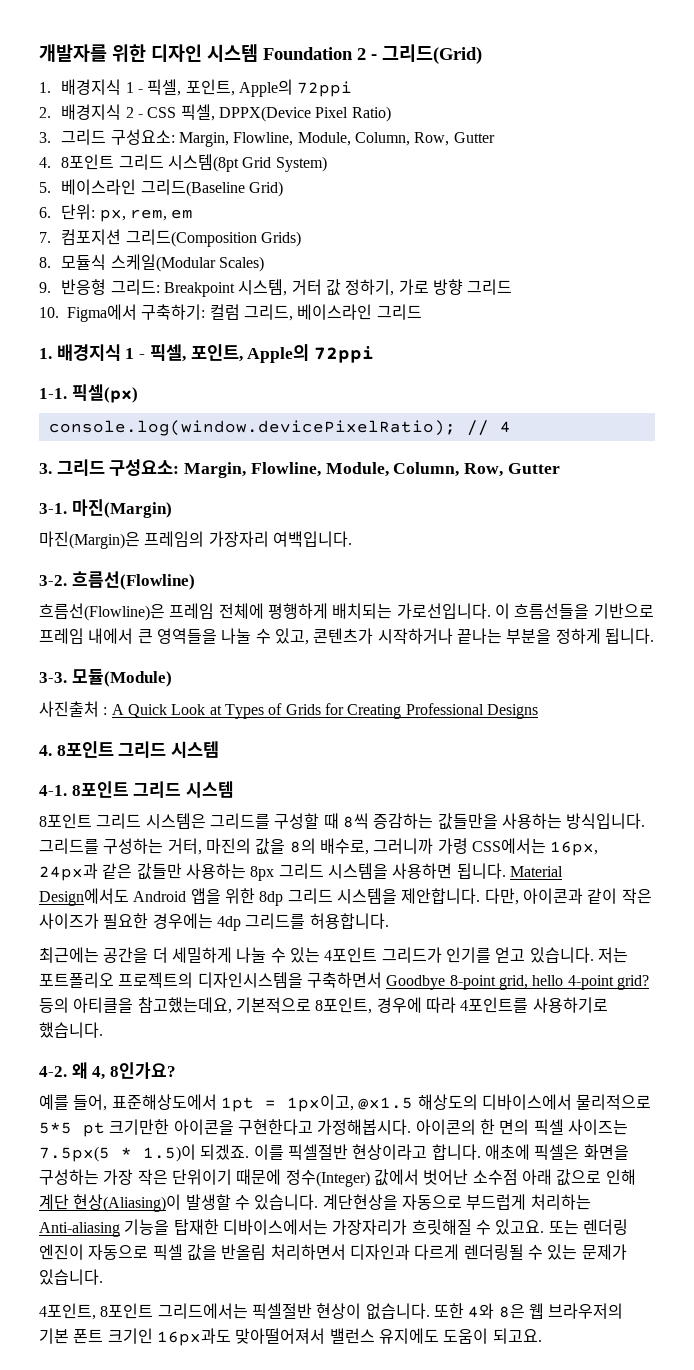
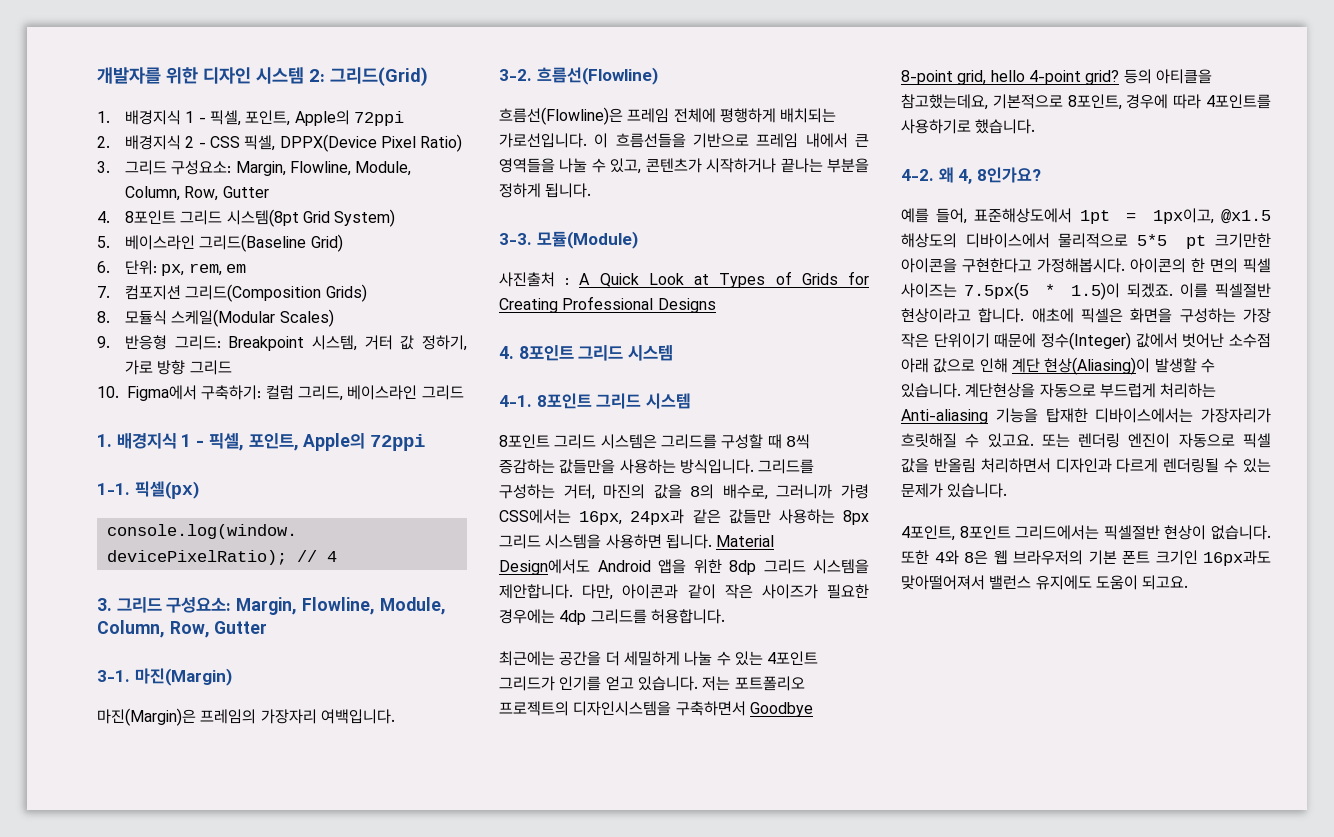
[263,47,377,60] Foundation 2 - -> [309,69,325,82] 2:

